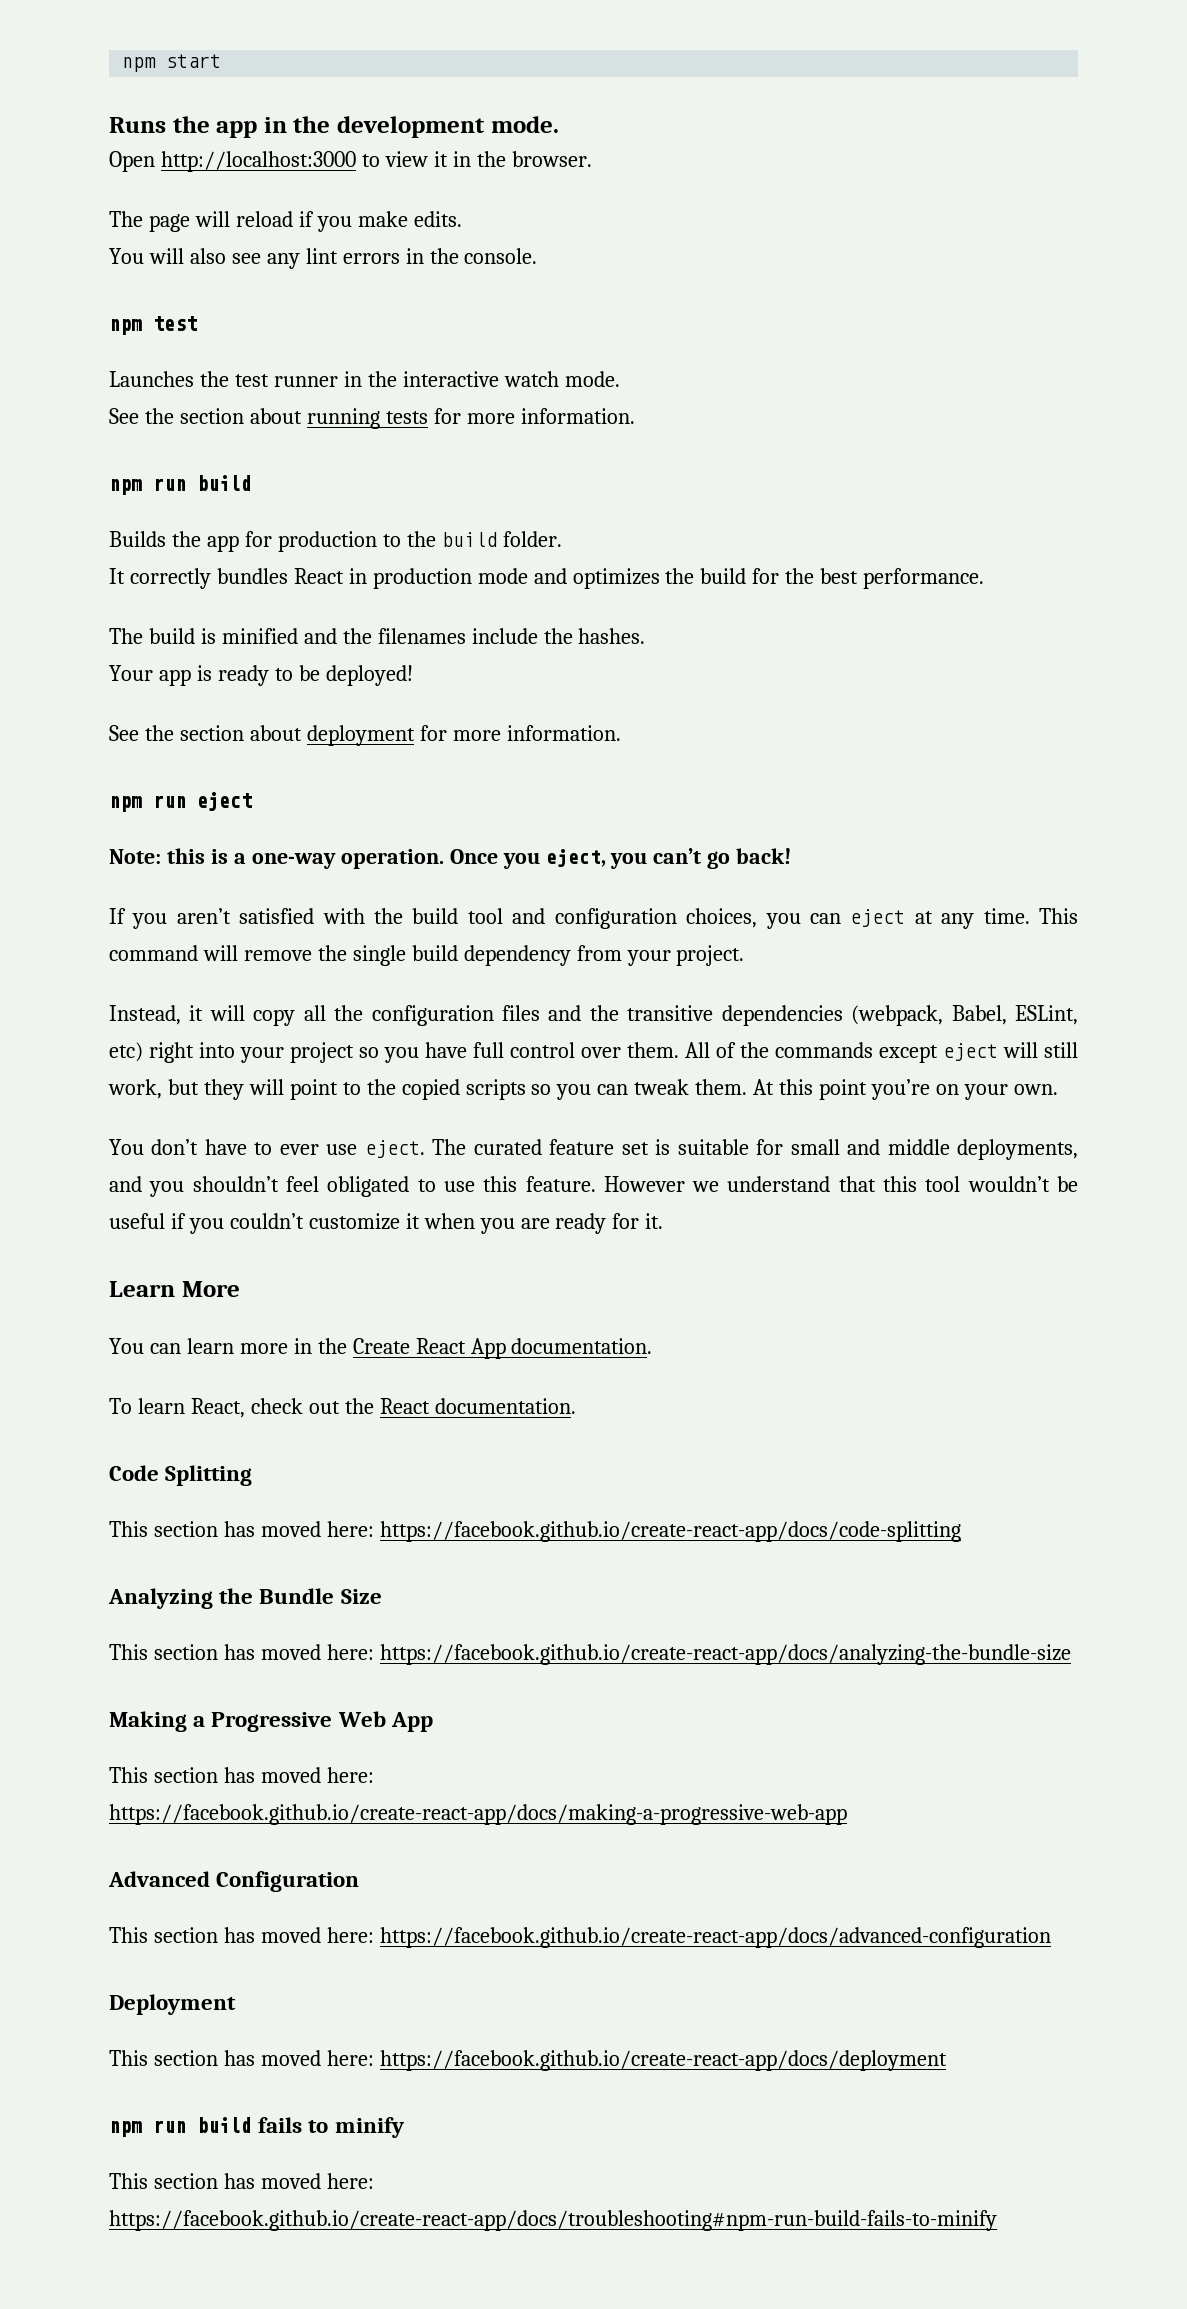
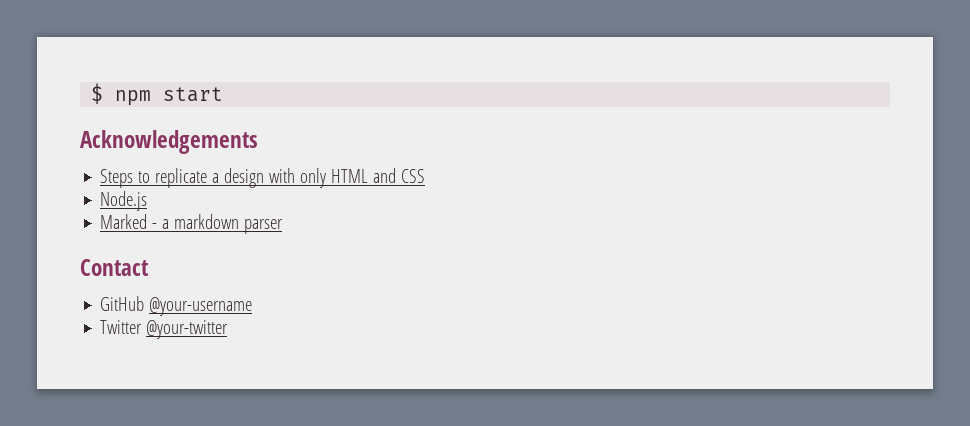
(122, 64) none -> [91,83,104,104] $
[109,116,559,138] [109,151,592,172] [109,211,462,232] [109,248,538,269] [109,316,197,335] [109,371,620,387] [109,408,635,429] [109,475,252,495] [109,531,562,552] [109,568,985,589] [109,628,646,644] [109,665,413,686] [109,725,621,746] [109,792,252,812] [109,848,792,869] [109,908,1078,929] [109,945,745,966] [109,1005,1078,1026] [109,1042,1078,1063] [108,1079,1058,1100] [109,1139,1079,1160] [109,1176,1078,1197] [109,1213,664,1234] [109,1281,240,1297] [109,1338,653,1359] [109,1398,576,1418] [109,1465,253,1486] [109,1521,961,1542] [108,1588,382,1609] [109,1644,1071,1665] [109,1711,433,1732] [109,1767,374,1783] [109,1804,847,1825] [108,1871,360,1892] [109,1927,1051,1948] [109,1994,236,2015] [109,2050,947,2071] [109,2117,404,2138] [109,2173,374,2189] [109,2210,997,2231] Runs the app in the development mode. // Open http://localhost:3000 to view it in the browser. // The page will reload if you make edits. // You will also see any lint errors in the console. // npm test // Launches the test runner in the interactive watch mode. // See the section about running tests for more information. // npm run build // Builds the app for production to the build folder. // It correctly bundles React in production mode and optimizes the build for the best performance. // The build is minified and the filenames include the hashes. // Your app is ready to be deployed! // See the section about deployment for more information. // npm run eject // Note: this is a one-way operation. Once you eject, you can’t go back! // If you aren’t satisfied with the build tool and configuration choices, you can eject at any time. This command will remove the single build dependency from your project. // Instead, it will copy all the configuration files and the transitive dependencies (webpack, Babel, ESLint, etc) right into your project so you have full control over them. All of the commands except eject will still work, but they will point to the copied scripts so you can tweak them. At this point you’re on your own. // You don’t have to ever use eject. The curated feature set is suitable for small and middle deployments, and you shouldn’t feel obligated to use this feature. However we understand that this tool wouldn’t be useful if you couldn’t customize it when you are ready for it. // Learn More // You can learn more in the Create React App documentation. // To learn React, check out the React documentation. // Code Splitting // This section has moved here: https://facebook.github.io/create-react-app/docs/code-splitting // Analyzing the Bundle Size // This section has moved here: https://facebook.github.io/create-react-app/docs/analyzing-the-bundle-size // Making a Progressive Web App // This section has moved here: https://facebook.github.io/create-react-app/docs/making-a-progressive-web-app // Advanced Configuration // This section has moved here: https://facebook.github.io/create-react-app/docs/advanced-configuration // Deployment // This section has moved here: https://facebook.github.io/create-react-app/docs/deployment // npm run build fails to minify // This section has moved here: https://facebook.github.io/create-react-app/docs/troubleshooting#npm-run-build-fails-to-minify -> [80,130,258,154] [100,168,426,188] [100,191,148,211] [100,214,284,234] [80,259,148,276] [100,296,253,316] [100,320,229,339] Acknowledgements // Steps to replicate a design with only HTML and CSS // Node.js // Marked - a markdown parser // Contact // GitHub @your-username // Twitter @your-twitter

